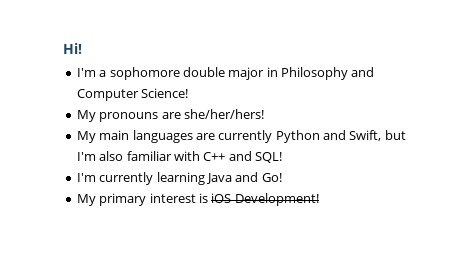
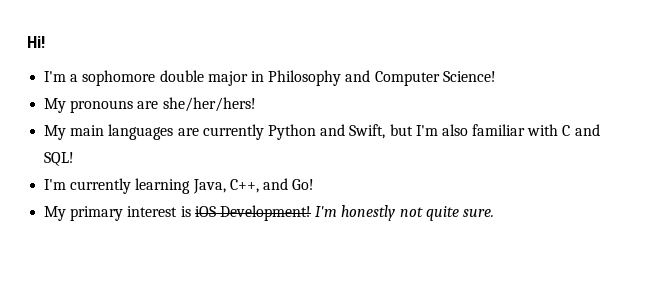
[203,152,226,161] C++ -> [562,125,571,136] C
[205,173,232,184] Java -> [192,179,259,194] Java, C++,
(319, 199) none -> [315,205,494,221] I'm honestly not quite sure.

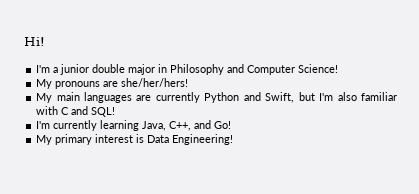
[82,70,156,86] sophomore -> [60,64,90,75] junior
[194,205,494,221] iOS Development! I'm honestly not quite sure. -> [147,134,234,145] Data Engineering!

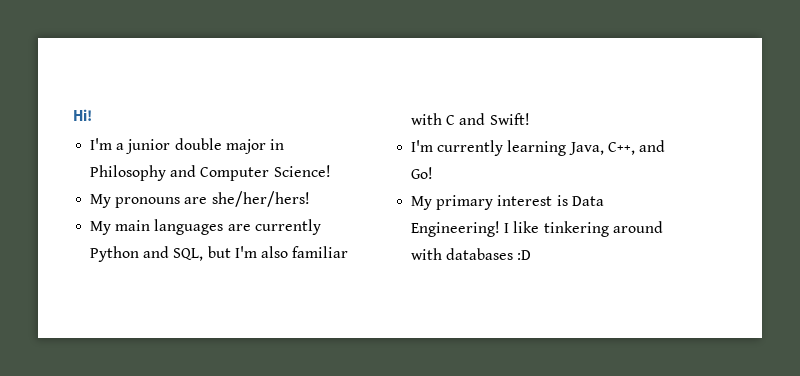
[265,92,295,103] Swift, -> [173,248,204,261] SQL,
[91,107,116,117] SQL! -> [489,113,530,125] Swift!
(234, 139) none -> [504,221,663,237] [411,248,532,260] I like tinkering around with databases :D

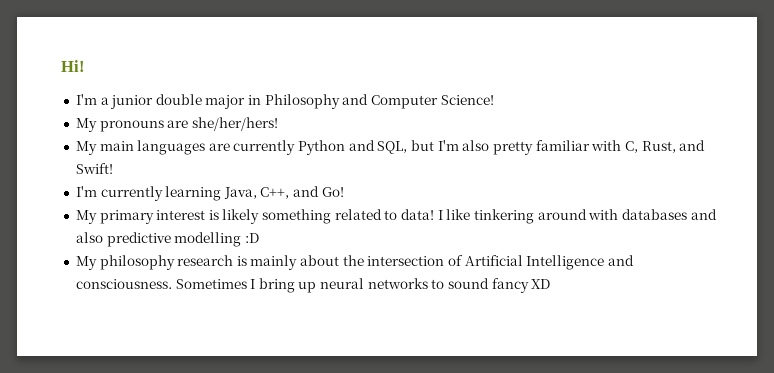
(288, 252) none -> [492,141,533,155] pretty
[446,115,456,125] C -> [624,141,676,153] C, Rust,
[571,196,604,206] [411,221,501,237] Data Engineering! -> [222,209,435,224] likely something related to data!
[517,250,532,260] :D -> [690,209,717,220] [75,232,259,247] [75,255,634,270] [75,278,551,293] and also predictive modelling :D // My philosophy research is mainly about the intersection of Artificial Intelligence and consciousness. Sometimes I bring up neural networks to sound fancy XD

